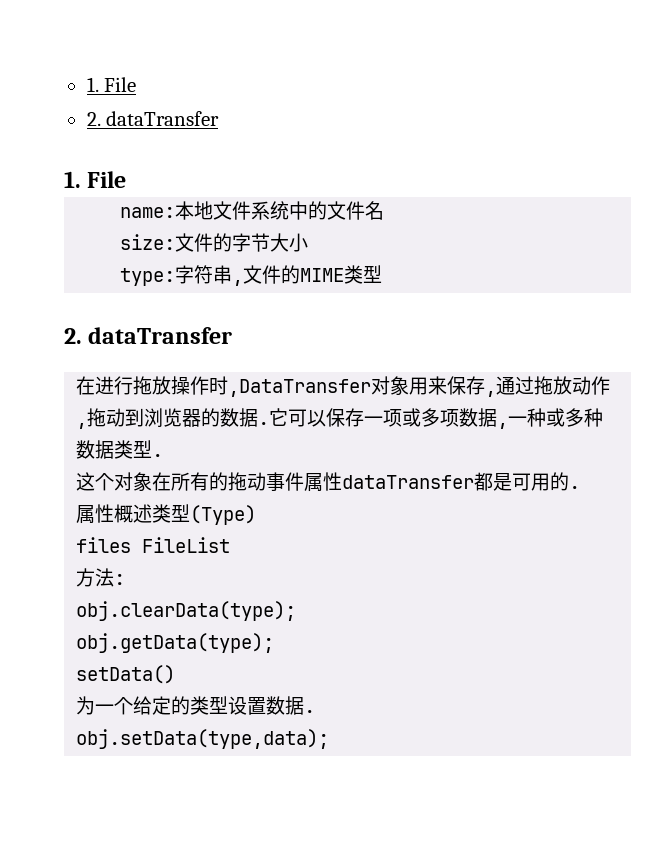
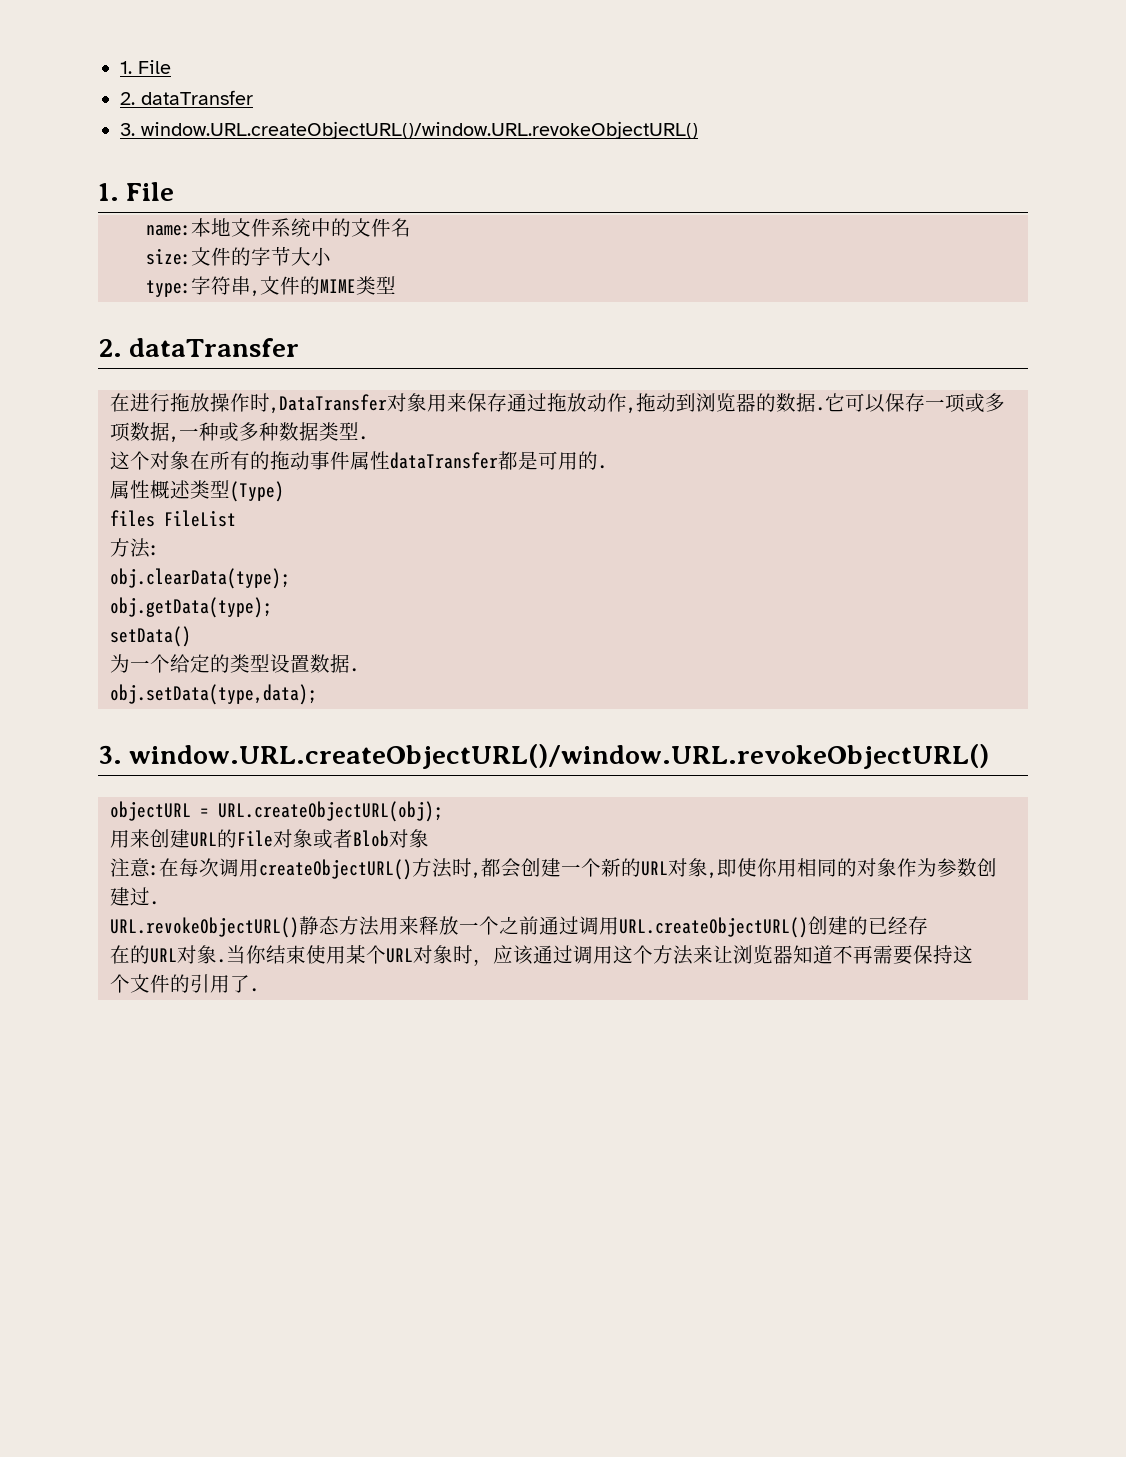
(220, 118) none -> [120,121,698,139] // 3. window.URL.createObjectURL()/window.URL.revokeObjectURL()
[485,391,497,397] , -> (507, 402) none
(330, 739) none -> [98,744,990,769] [110,801,443,822] [110,829,429,849] [110,858,997,880] [110,887,159,906] [110,916,928,938] [110,945,973,966] [110,974,259,993] // 3. window.URL.createObjectURL()/window.URL.revokeObjectURL() // objectURL = URL.createObjectURL(obj); // 用来创建URL的File对象或者Blob对象 // 注意:在每次调用createObjectURL()方法时,都会创建一个新的URL对象,即使你用相同的对象作为参数创建过. // URL.revokeObjectURL()静态方法用来释放一个之前通过调用URL.createObjectURL()创建的已经存 // 在的URL对象.当你结束使用某个URL对象时，应该通过调用这个方法来让浏览器知道不再需要保持这 // 个文件的引用了.

